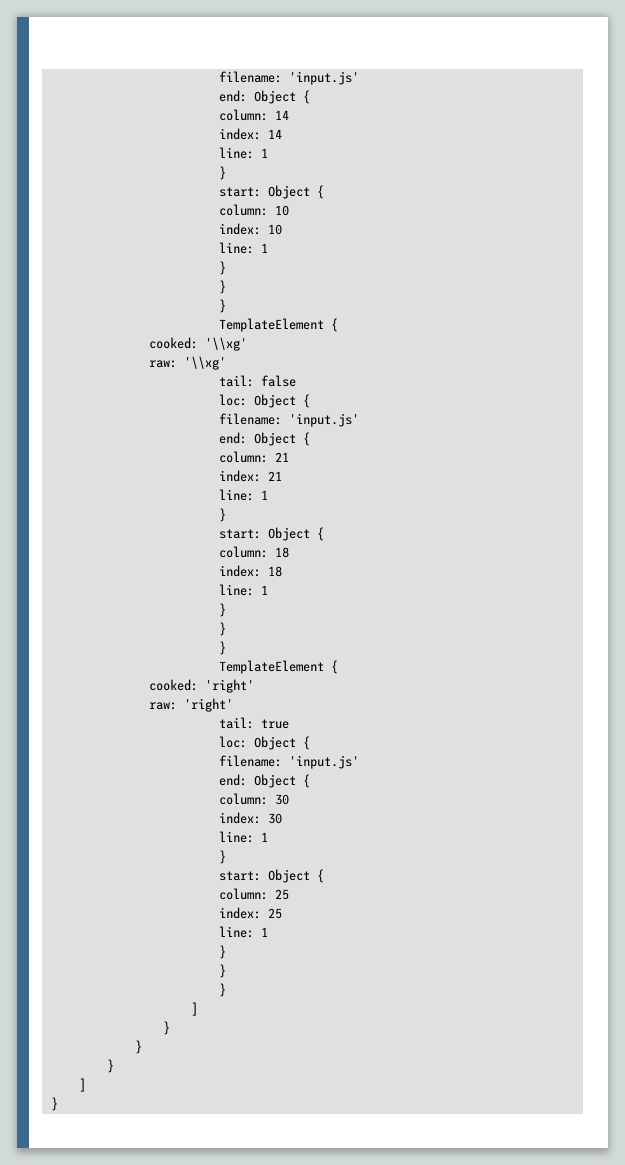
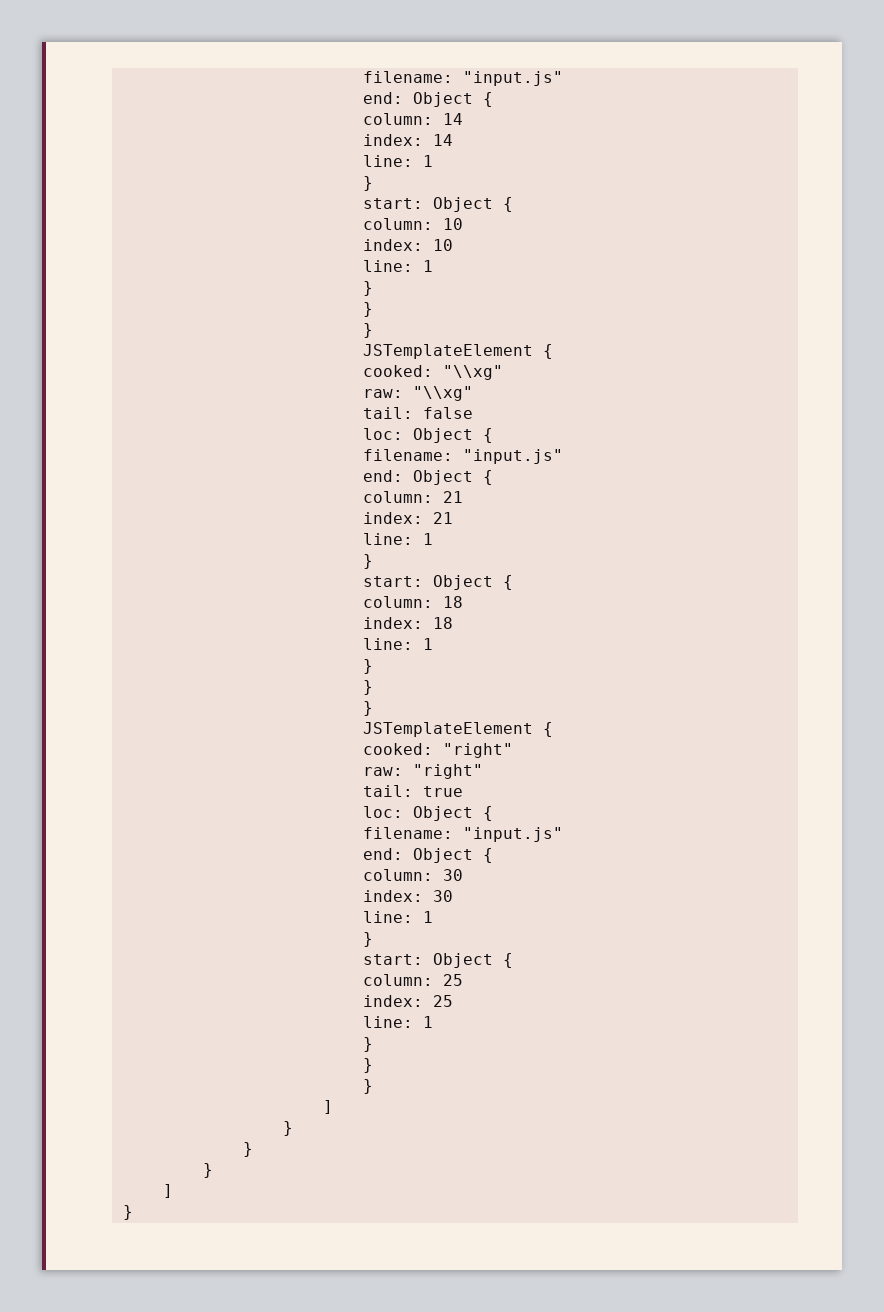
[219,71,360,85] filename: 'input.js' -> [362,71,563,86] filename: "input.js"
[219,318,339,332] [149,337,248,351] [149,356,227,370] TemplateElement { // cooked: '\\xg' // raw: '\\xg' -> [362,344,553,359] [362,365,503,380] [362,386,473,401] JSTemplateElement { // cooked: "\\xg" // raw: "\\xg"
[289,413,360,427] 'input.js' -> [462,449,563,464] "input.js"
[219,660,339,674] [149,679,255,693] [149,698,234,712] TemplateElement { // cooked: 'right' // raw: 'right' -> [362,722,553,737] [362,743,513,758] [362,764,483,779] JSTemplateElement { // cooked: "right" // raw: "right"
[289,755,360,769] 'input.js' -> [462,827,563,842] "input.js"

